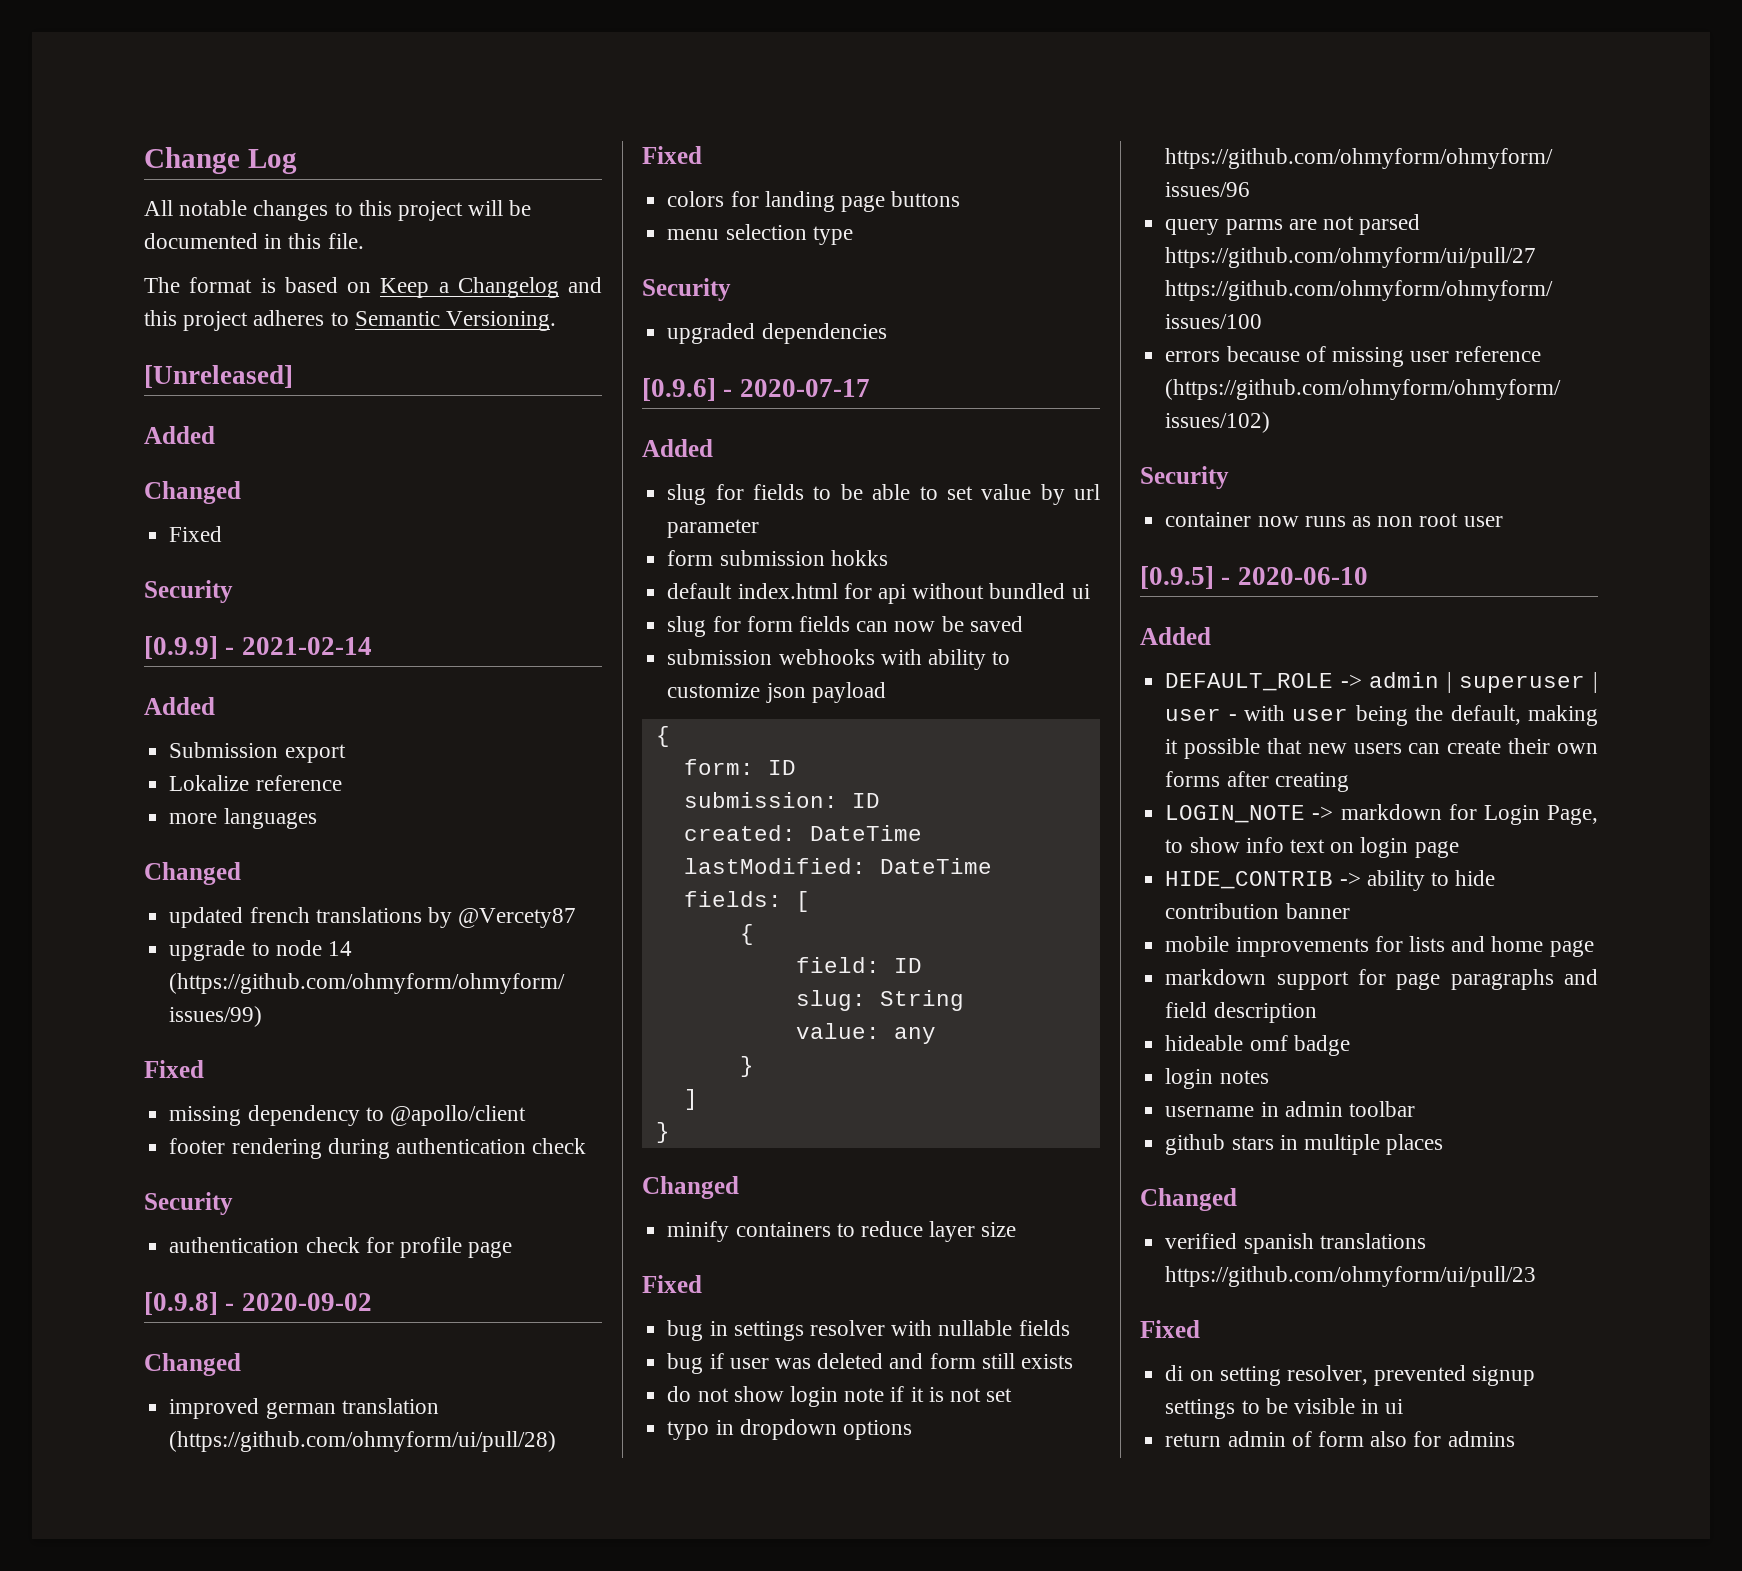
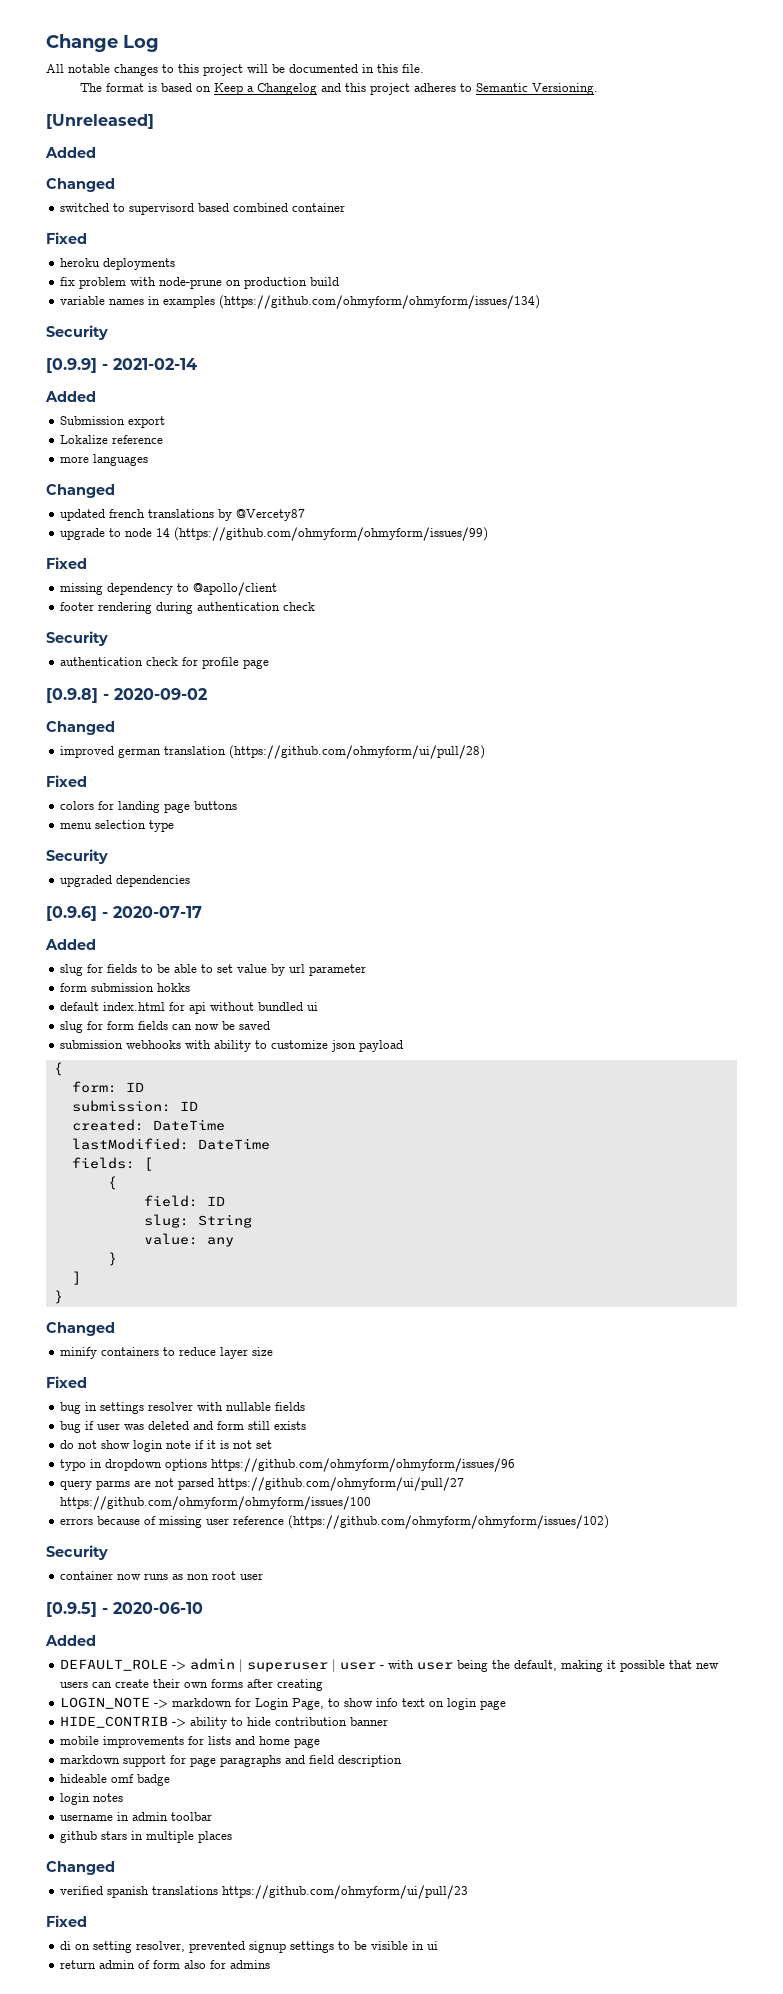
[169,526,223,542] Fixed -> [60,203,346,215] [46,232,87,244] [60,258,176,270] [60,277,340,289] [60,295,541,309] switched to supervisord based combined container // Fixed // heroku deployments // fix problem with node-prune on production build // variable names in examples (https://github.com/ohmyform/ohmyform/issues/134)

